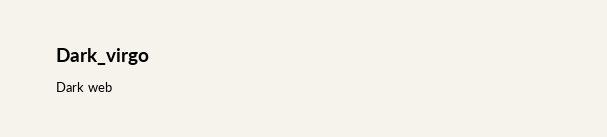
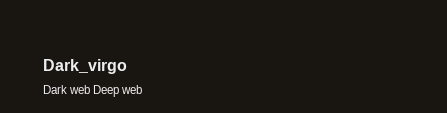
(112, 87) none -> [93,85,143,97] Deep web

